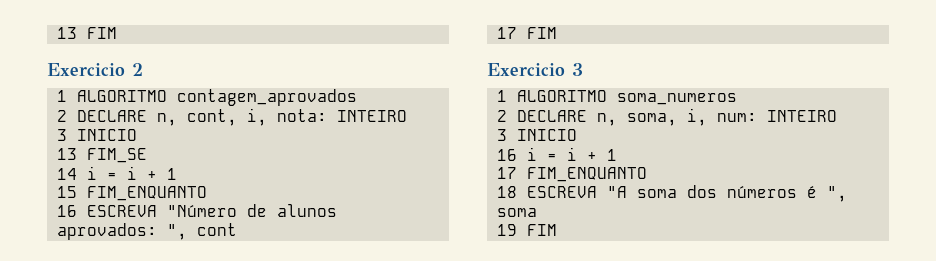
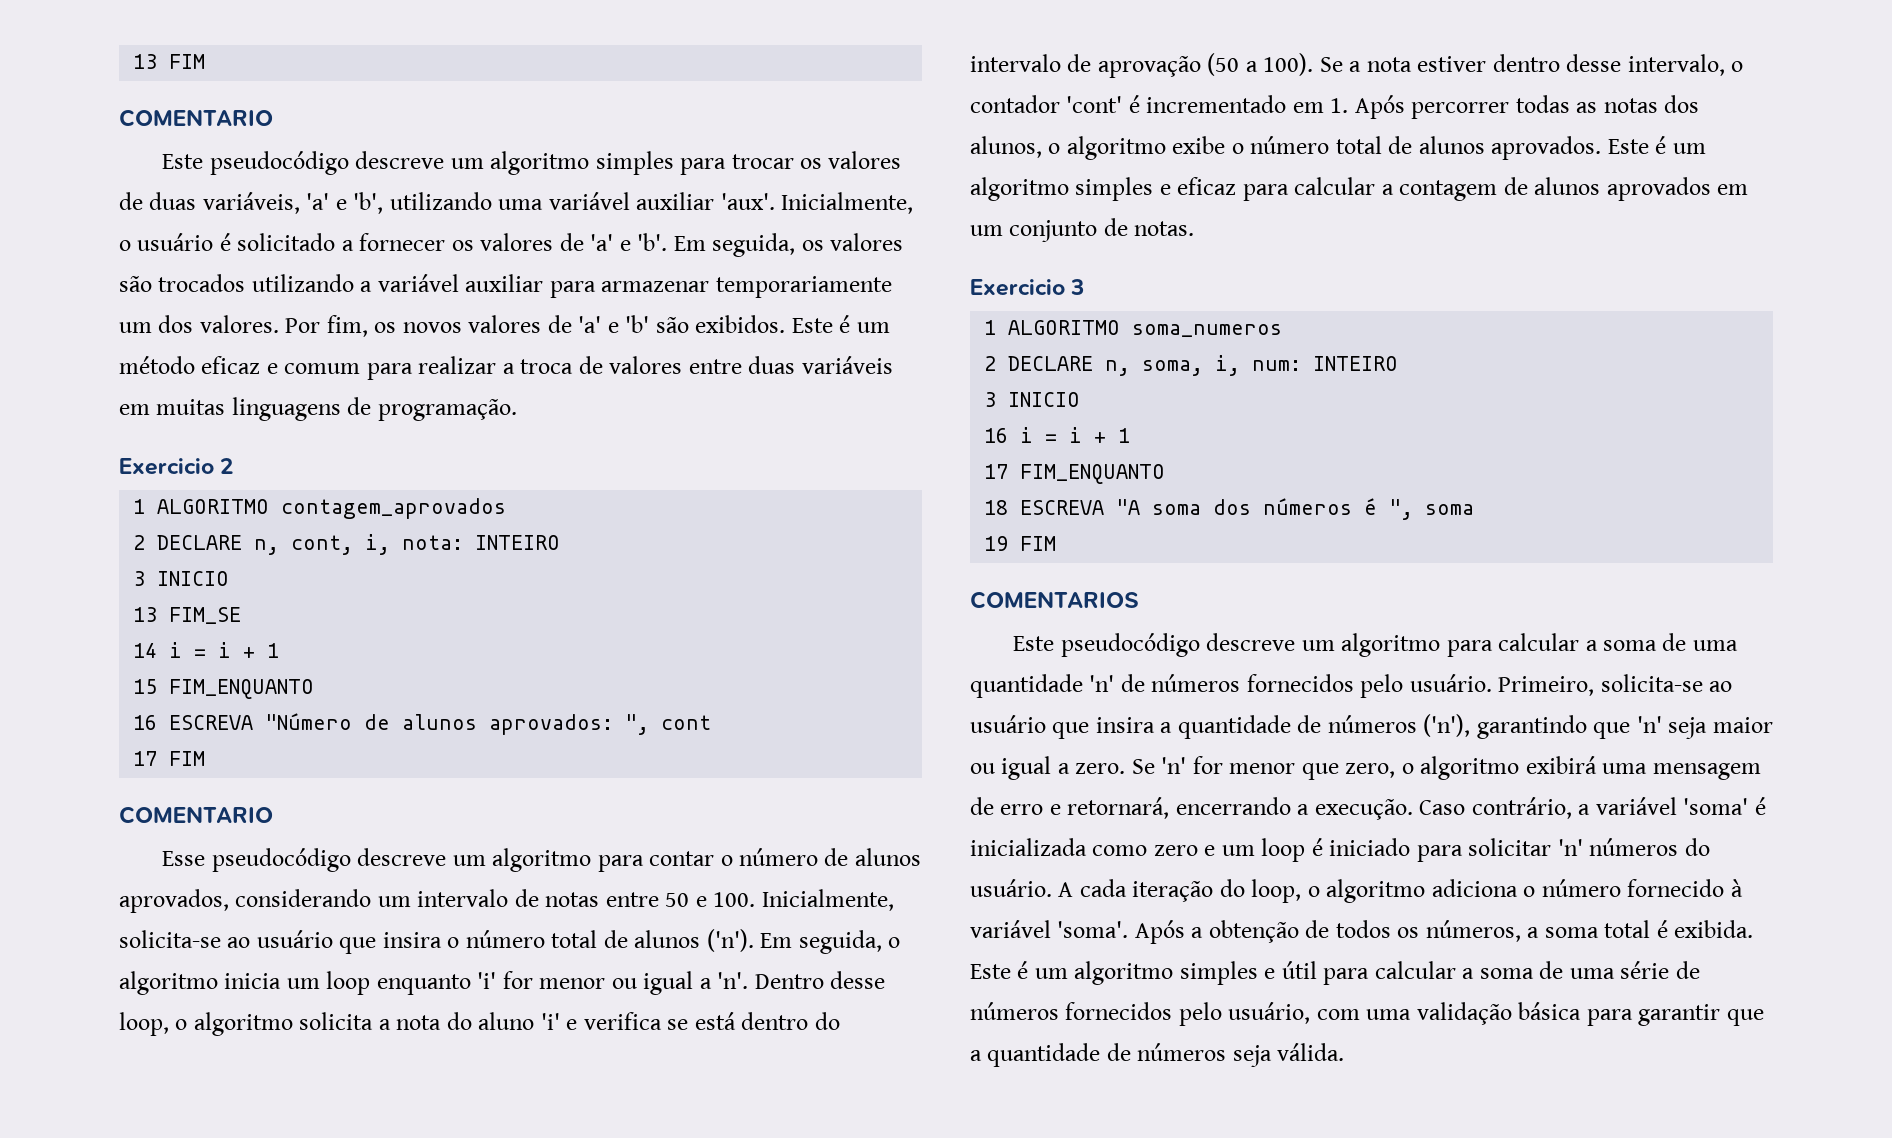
(117, 33) none -> [119,109,273,127] [162,151,902,175] [119,192,914,214] [119,233,904,257] [119,274,892,298] [119,315,890,337] [119,356,893,380] [119,397,517,421] // COMENTARIO // Este pseudocódigo descreve um algoritmo simples para trocar os valores de duas variáveis, 'a' e 'b', utilizando uma variável auxiliar 'aux'. Inicialmente, o usuário é solicitado a fornecer os valores de 'a' e 'b'. Em seguida, os valores são trocados utilizando a variável auxiliar para armazenar temporariamente um dos valores. Por fim, os novos valores de 'a' e 'b' são exibidos. Este é um método eficaz e comum para realizar a troca de valores entre duas variáveis em muitas linguagens de programação.
(557, 33) none -> [119,806,273,824] [162,848,921,872] [119,889,894,913] [119,929,901,954] [119,971,886,995] [119,1012,840,1036] [970,53,1744,78] [970,95,1700,119] [970,136,1706,160] [970,177,1749,201] [970,218,1195,242] // COMENTARIO // Esse pseudocódigo descreve um algoritmo para contar o número de alunos aprovados, considerando um intervalo de notas entre 50 e 100. Inicialmente, solicita-se ao usuário que insira o número total de alunos ('n'). Em seguida, o algoritmo inicia um loop enquanto 'i' for menor ou igual a 'n'. Dentro desse loop, o algoritmo solicita a nota do aluno 'i' e verifica se está dentro do intervalo de aprovação (50 a 100). Se a nota estiver dentro desse intervalo, o contador 'cont' é incrementado em 1. Após percorrer todas as notas dos alunos, o algoritmo exibe o número total de alunos aprovados. Este é um algoritmo simples e eficaz para calcular a contagem de alunos aprovados em um conjunto de notas.
(557, 230) none -> [970,591,1139,609] [1013,633,1738,657] [970,674,1733,698] [970,714,1773,739] [970,756,1761,780] [970,797,1766,820] [970,838,1710,862] [970,879,1743,903] [970,920,1754,944] [970,961,1700,985] [970,1002,1764,1026] [970,1043,1345,1067] // COMENTARIOS // Este pseudocódigo descreve um algoritmo para calcular a soma de uma quantidade 'n' de números fornecidos pelo usuário. Primeiro, solicita-se ao usuário que insira a quantidade de números ('n'), garantindo que 'n' seja maior ou igual a zero. Se 'n' for menor que zero, o algoritmo exibirá uma mensagem de erro e retornará, encerrando a execução. Caso contrário, a variável 'soma' é inicializada como zero e um loop é iniciado para solicitar 'n' números do usuário. A cada iteração do loop, o algoritmo adiciona o número fornecido à variável 'soma'. Após a obtenção de todos os números, a soma total é exibida. Este é um algoritmo simples e útil para calcular a soma de uma série de números fornecidos pelo usuário, com uma validação básica para garantir que a quantidade de números seja válida.

